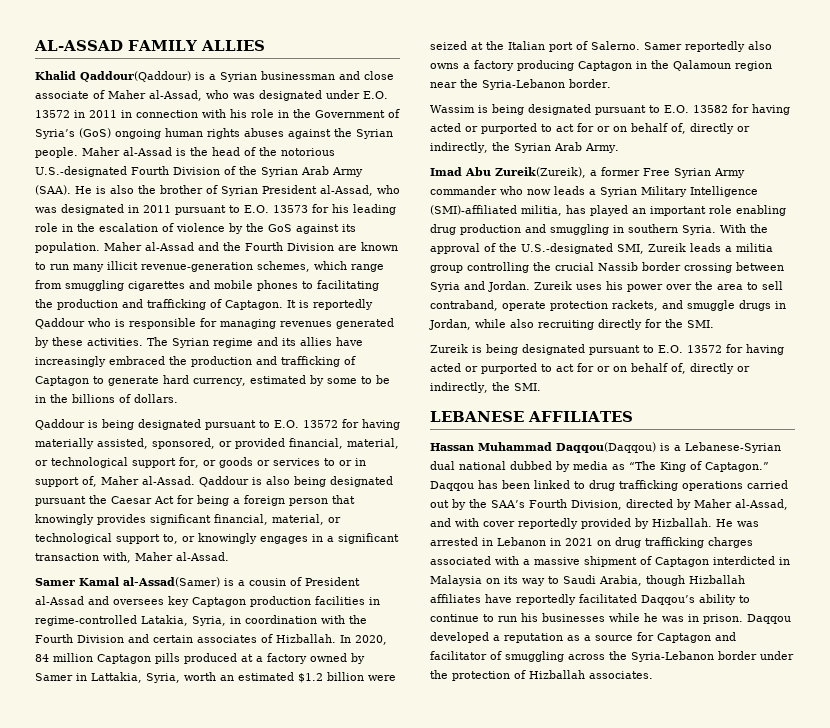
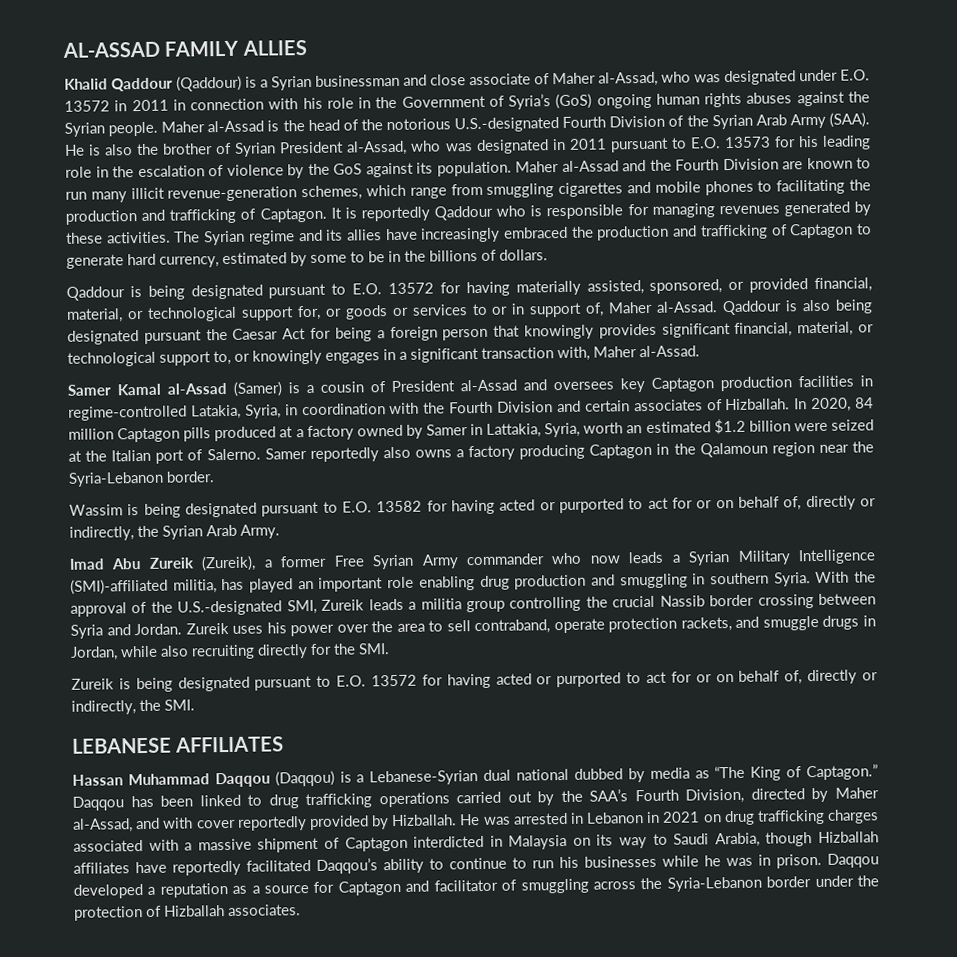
[80,71,191,82] Qaddour(Qaddour) -> [111,75,242,92] Qaddour (Qaddour)
[123,577,220,587] al-Assad(Samer) -> [167,381,283,397] al-Assad (Samer)
[495,167,586,178] Zureik(Zureik), -> [148,555,257,572] Zureik (Zureik),
[556,442,656,453] Daqqou(Daqqou) -> [214,770,335,788] Daqqou (Daqqou)

